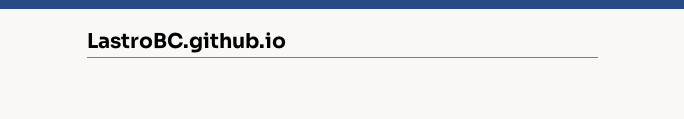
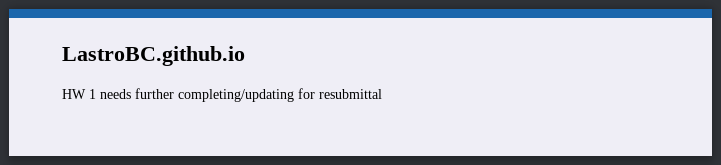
(286, 42) none -> [62,88,382,102] // HW 1 needs further completing/updating for resubmittal

